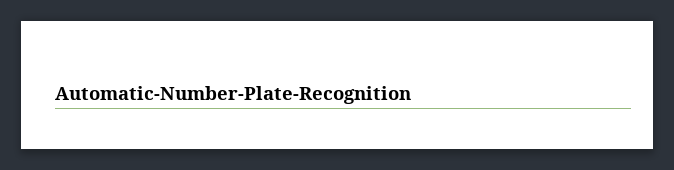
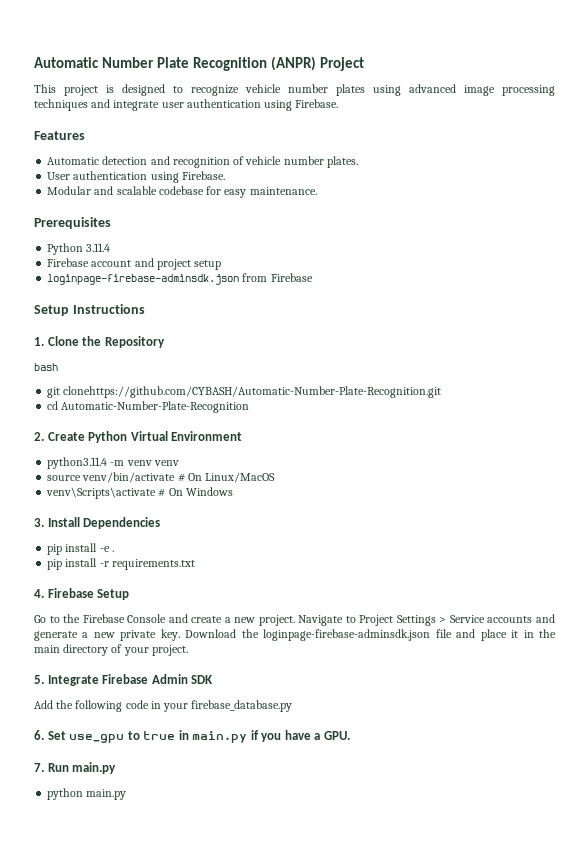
[55,86,411,104] Automatic-Number-Plate-Recognition -> [34,56,364,71] [34,84,555,96] [34,99,339,111] [34,131,85,140] [47,156,358,168] [47,171,225,183] [47,186,317,198] [34,217,111,229] [47,243,111,255] [47,258,222,270] [47,273,313,285] [34,304,145,316] [34,336,165,348] [34,363,58,371] [47,386,442,398] [47,401,250,413] [34,431,243,443] [47,457,179,469] [47,472,276,483] [46,487,233,499] [34,517,161,529] [47,543,114,555] [47,558,195,570] [34,588,130,600] [34,614,555,626] [34,629,556,641] [34,644,188,656] [34,674,214,686] [34,700,293,712] [34,730,350,743] [34,762,117,774] [47,788,127,800] Automatic Number Plate Recognition (ANPR) Project // This project is designed to recognize vehicle number plates using advanced image processing techniques and integrate user authentication using Firebase. // Features // Automatic detection and recognition of vehicle number plates. // User authentication using Firebase. // Modular and scalable codebase for easy maintenance. // Prerequisites // Python 3.11.4 // Firebase account and project setup // loginpage-firebase-adminsdk.json from Firebase // Setup Instructions // 1. Clone the Repository // bash // git clonehttps://github.com/CYBASH/Automatic-Number-Plate-Recognition.git // cd Automatic-Number-Plate-Recognition // 2. Create Python Virtual Environment // python3.11.4 -m venv venv // source venv/bin/activate # On Linux/MacOS // venv\Scripts\activate # On Windows // 3. Install Dependencies // pip install -e . // pip install -r requirements.txt // 4. Firebase Setup // Go to the Firebase Console and create a new project. Navigate to Project Settings > Service accounts and generate a new private key. Download the loginpage-firebase-adminsdk.json file and place it in the main directory of your project. // 5. Integrate Firebase Admin SDK // Add the following code in your firebase_database.py // 6. Set use_gpu to true in main.py if you have a GPU. // 7. Run main.py // python main.py

